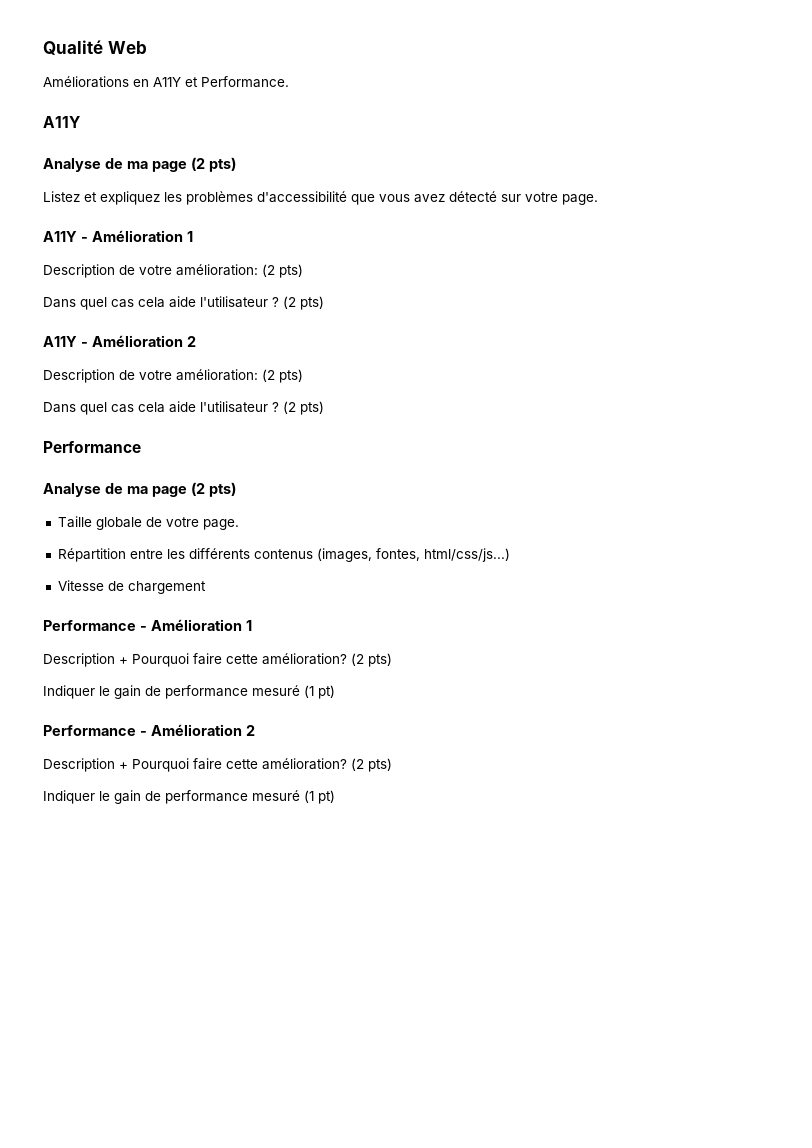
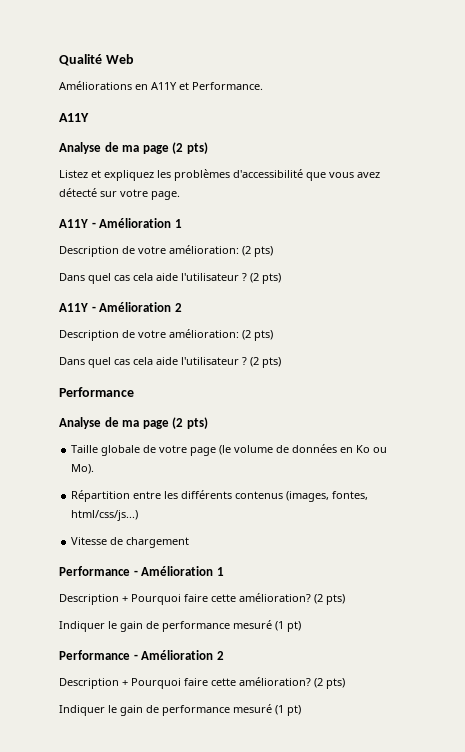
[202,519,239,530] page. -> [190,444,388,456] [71,464,95,474] page (le volume de données en Ko ou Mo).

